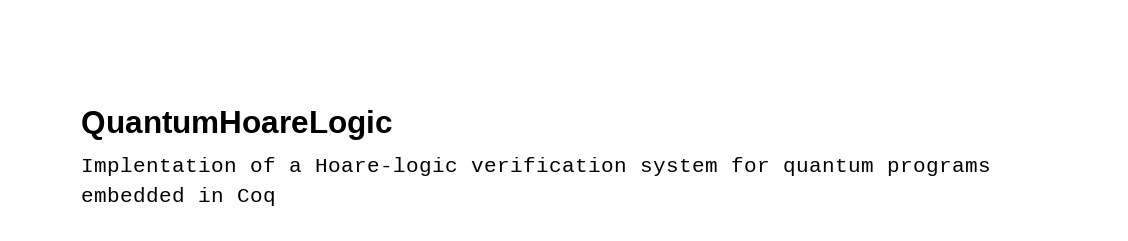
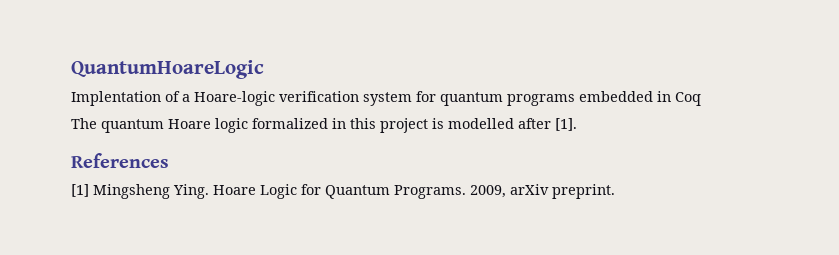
(276, 197) none -> [71,118,577,133] [71,153,169,168] [71,184,615,199] // The quantum Hoare logic formalized in this project is modelled after [1]. // References // [1] Mingsheng Ying. Hoare Logic for Quantum Programs. 2009, arXiv preprint.

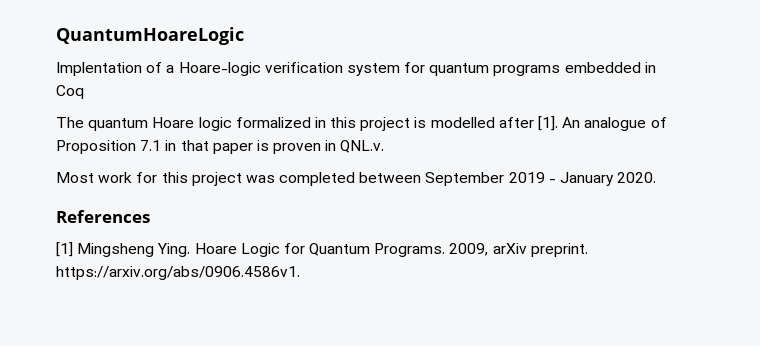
(577, 124) none -> [562,117,667,131] [56,140,385,154] [56,172,657,186] An analogue of Proposition 7.1 in that paper is proven in QNL.v. // Most work for this project was completed between September 2019 - January 2020.
(615, 191) none -> [56,266,300,280] https://arxiv.org/abs/0906.4586v1.

